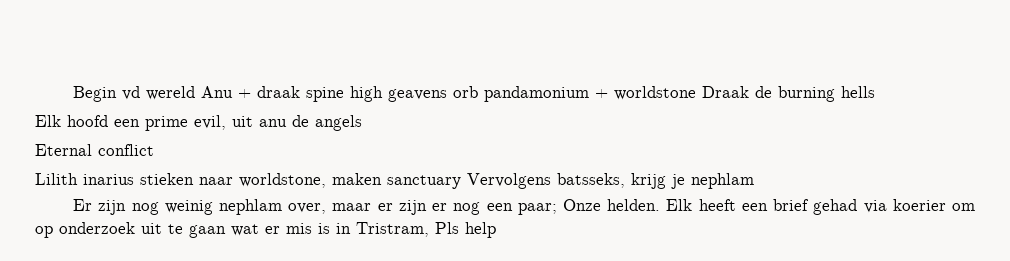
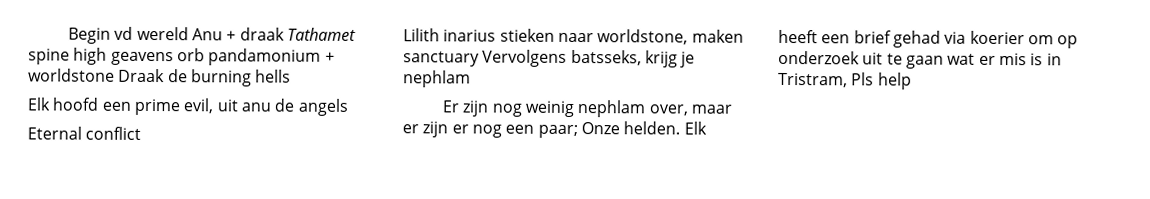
(301, 92) none -> [287,27,357,41] Tathamet

